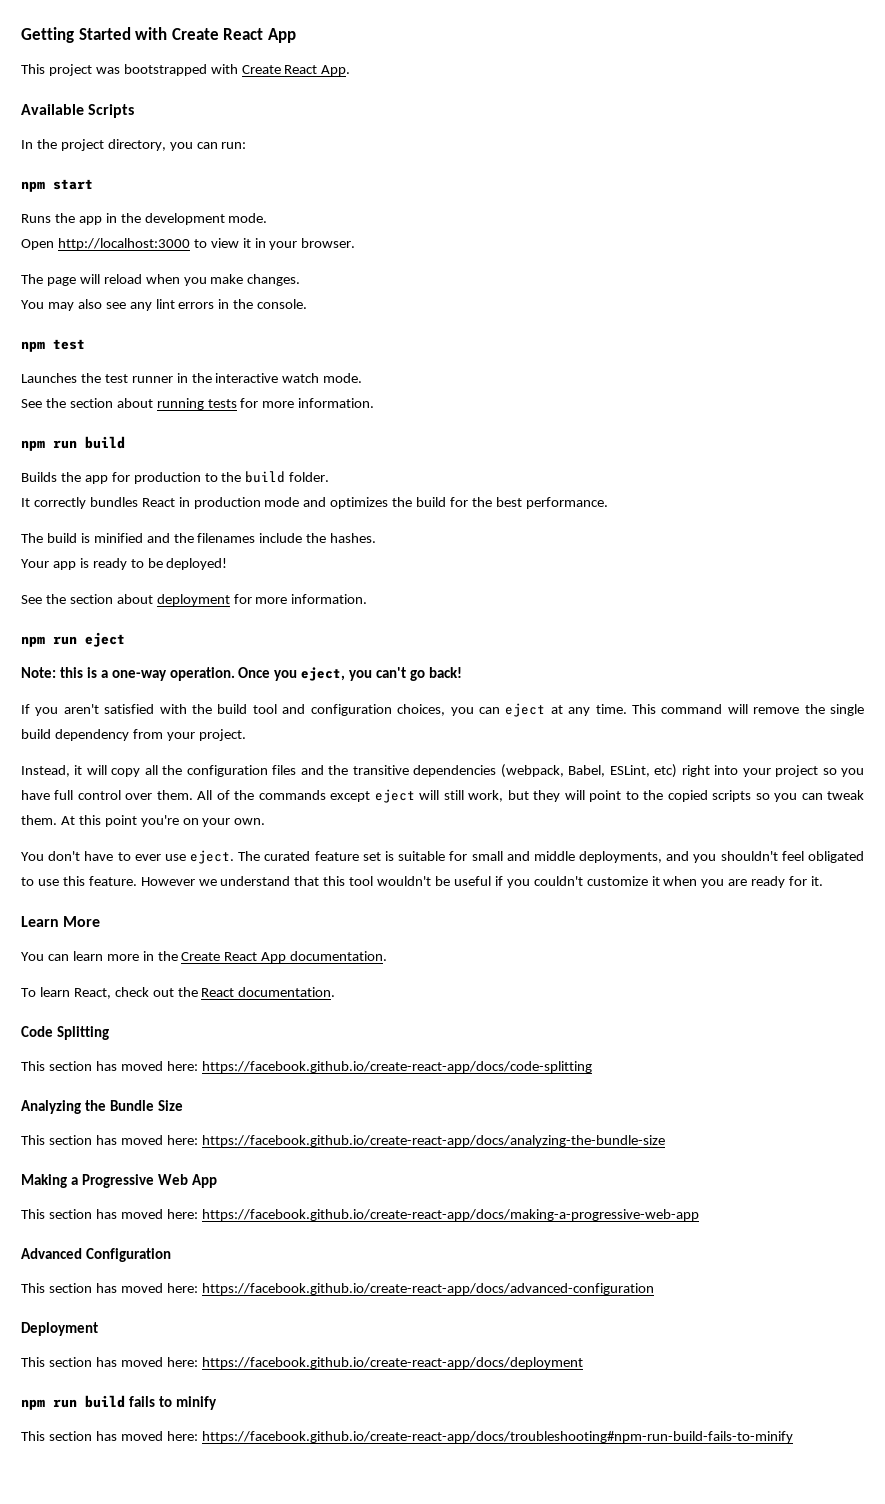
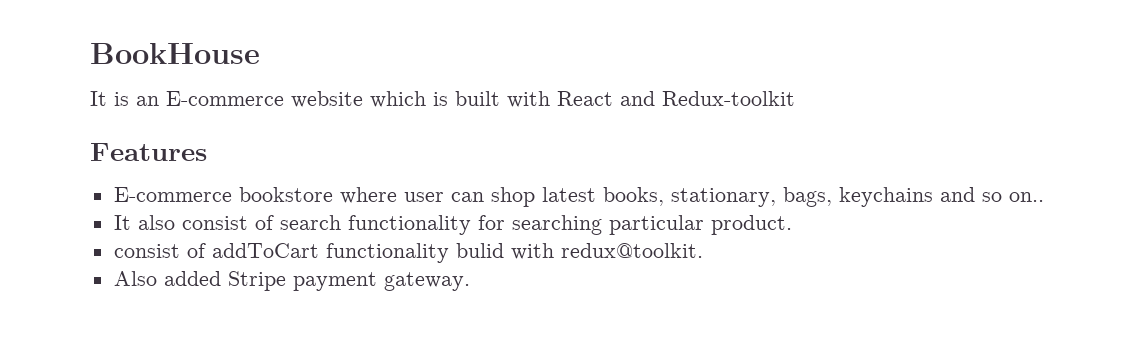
[21,27,296,43] [21,64,351,76] [21,104,135,118] [21,139,247,151] [21,179,93,192] [21,213,268,225] [21,238,356,250] [21,274,301,286] [21,299,308,311] [21,339,85,352] [21,373,363,383] [21,398,375,410] [21,436,125,451] [21,471,330,484] [21,497,608,509] [21,533,377,543] [21,558,228,570] [21,594,368,606] [21,632,125,647] [21,667,462,681] [21,703,864,717] [21,729,246,741] [21,764,865,778] [21,789,865,803] [21,815,266,827] [21,850,864,864] [21,876,824,888] [21,916,101,927] [21,951,388,963] [21,987,336,999] [21,1026,110,1040] [21,1061,592,1073] [21,1100,184,1114] [21,1135,665,1147] [21,1174,218,1188] [21,1209,699,1221] [21,1248,172,1262] [21,1283,654,1295] [21,1322,98,1336] [21,1357,583,1369] [21,1395,218,1410] [21,1431,793,1443] Getting Started with Create React App // This project was bootstrapped with Create React App. // Available Scripts // In the project directory, you can run: // npm start // Runs the app in the development mode. // Open http://localhost:3000 to view it in your browser. // The page will reload when you make changes. // You may also see any lint errors in the console. // npm test // Launches the test runner in the interactive watch mode. // See the section about running tests for more information. // npm run build // Builds the app for production to the build folder. // It correctly bundles React in production mode and optimizes the build for the best performance. // The build is minified and the filenames include the hashes. // Your app is ready to be deployed! // See the section about deployment for more information. // npm run eject // Note: this is a one-way operation. Once you eject, you can't go back! // If you aren't satisfied with the build tool and configuration choices, you can eject at any time. This command will remove the single build dependency from your project. // Instead, it will copy all the configuration files and the transitive dependencies (webpack, Babel, ESLint, etc) right into your project so you have full control over them. All of the commands except eject will still work, but they will point to the copied scripts so you can tweak them. At this point you're on your own. // You don't have to ever use eject. The curated feature set is suitable for small and middle deployments, and you shouldn't feel obligated to use this feature. However we understand that this tool wouldn't be useful if you couldn't customize it when you are ready for it. // Learn More // You can learn more in the Create React App documentation. // To learn React, check out the React documentation. // Code Splitting // This section has moved here: https://facebook.github.io/create-react-app/docs/code-splitting // Analyzing the Bundle Size // This section has moved here: https://facebook.github.io/create-react-app/docs/analyzing-the-bundle-size // Making a Progressive Web App // This section has moved here: https://facebook.github.io/create-react-app/docs/making-a-progressive-web-app // Advanced Configuration // This section has moved here: https://facebook.github.io/create-react-app/docs/advanced-configuration // Deployment // This section has moved here: https://facebook.github.io/create-react-app/docs/deployment // npm run build fails to minify // This section has moved here: https://facebook.github.io/create-react-app/docs/troubleshooting#npm-run-build-fails-to-minify -> [90,43,260,64] [90,91,795,108] [90,143,207,161] [113,187,1044,207] [113,215,792,235] [113,243,703,263] [113,271,470,291] BookHouse // It is an E-commerce website which is built with React and Redux-toolkit // Features // E-commerce bookstore where user can shop latest books, stationary, bags, keychains and so on.. // It also consist of search functionality for searching particular product. // consist of addToCart functionality bulid with redux@toolkit. // Also added Stripe payment gateway.

